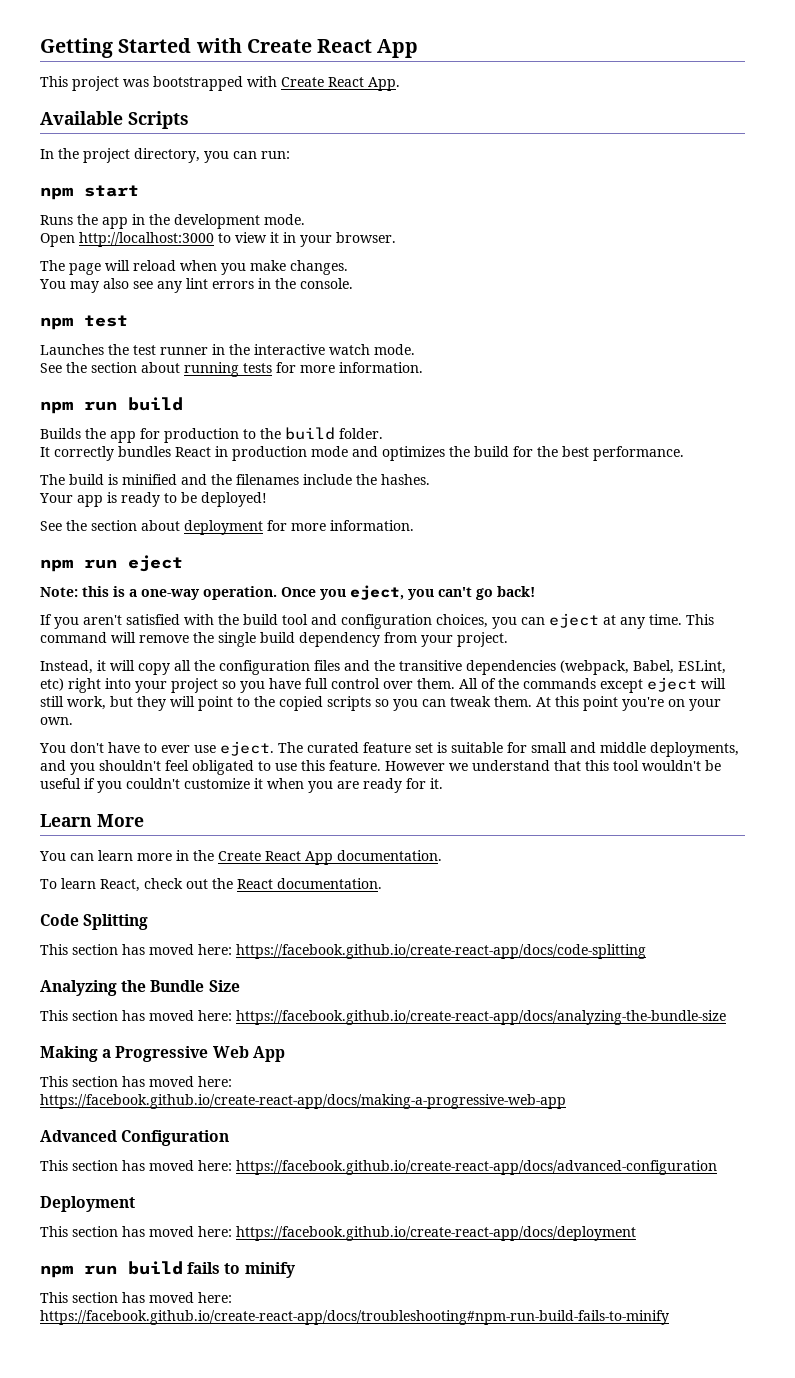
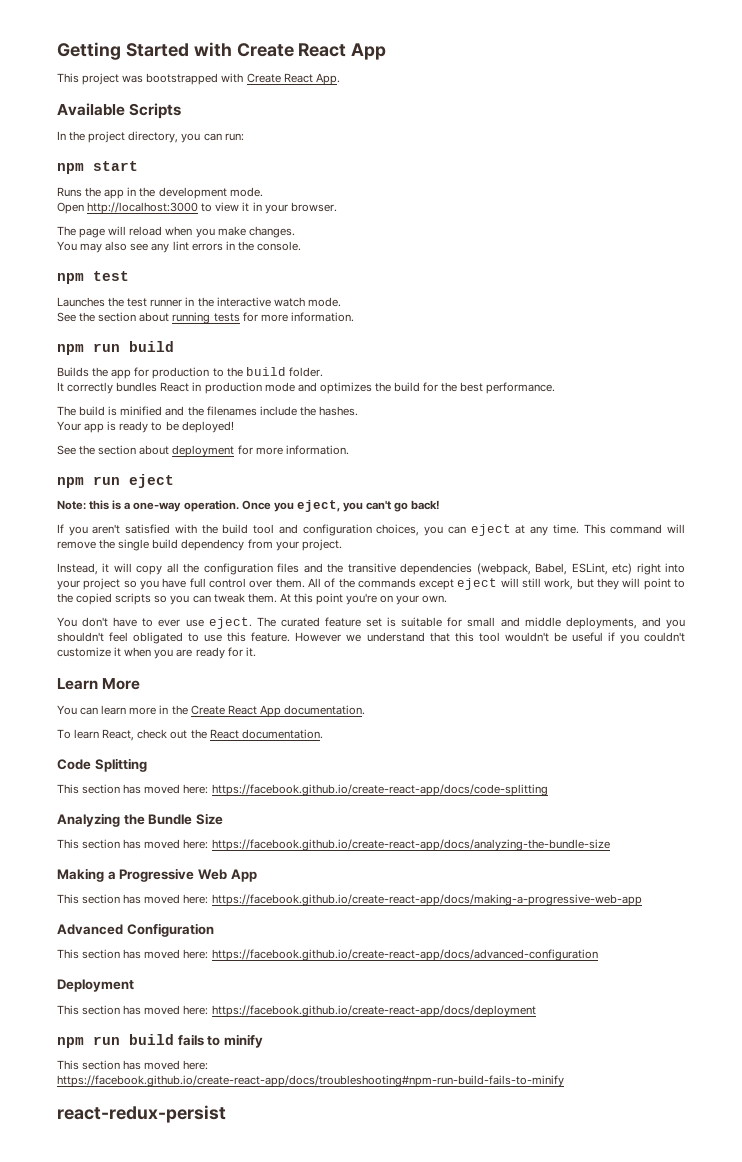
(669, 1317) none -> [57,1105,226,1123] // react-redux-persist

